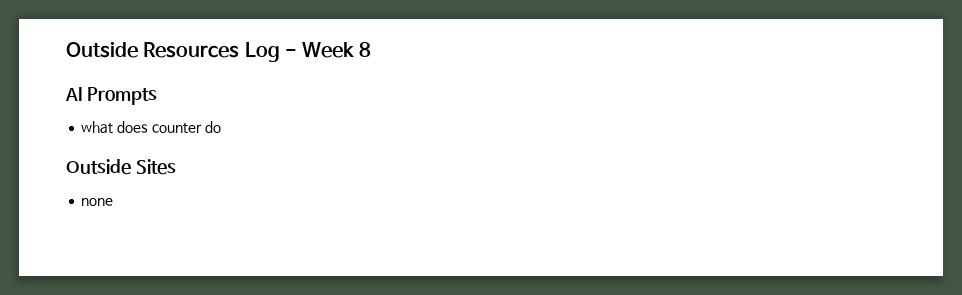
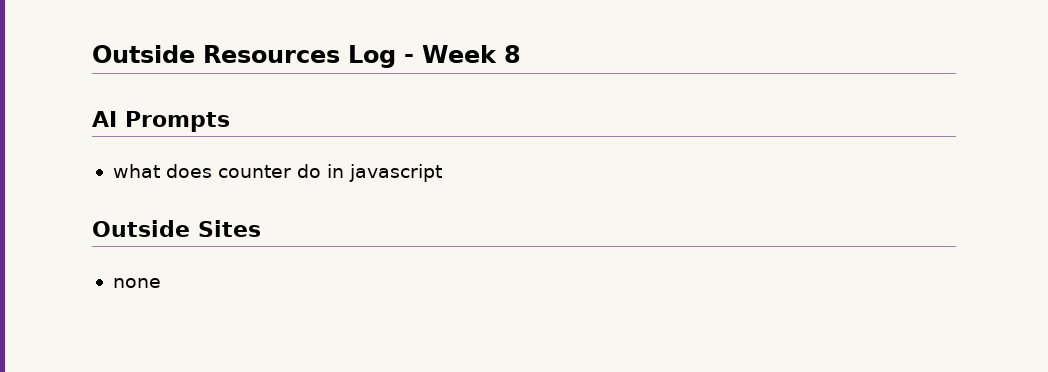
(221, 127) none -> [326,164,442,182] in javascript

